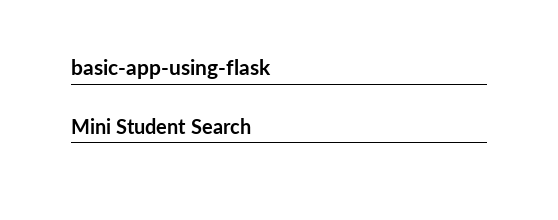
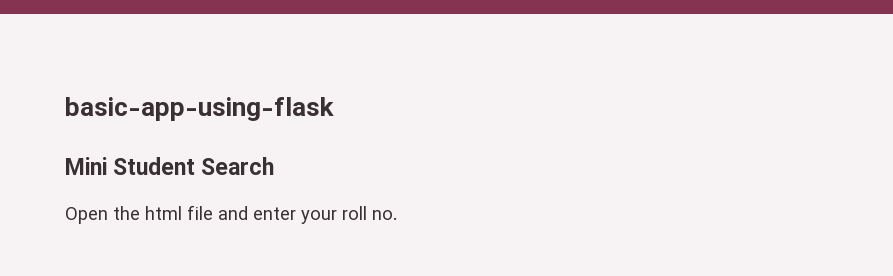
(251, 126) none -> [65,205,397,224] // Open the html file and enter your roll no.

